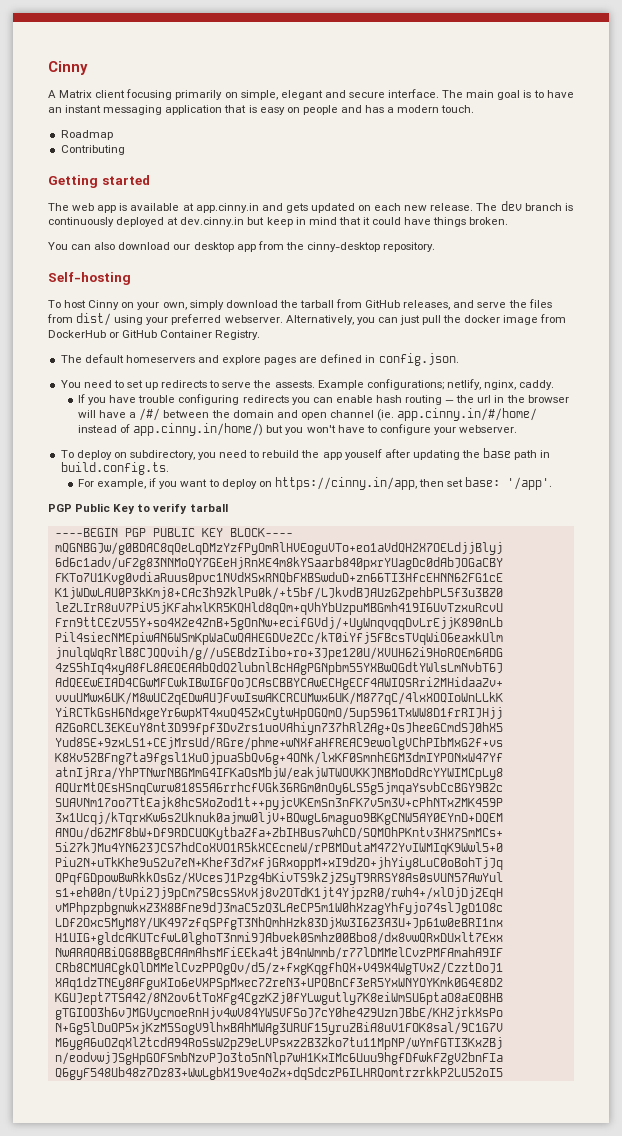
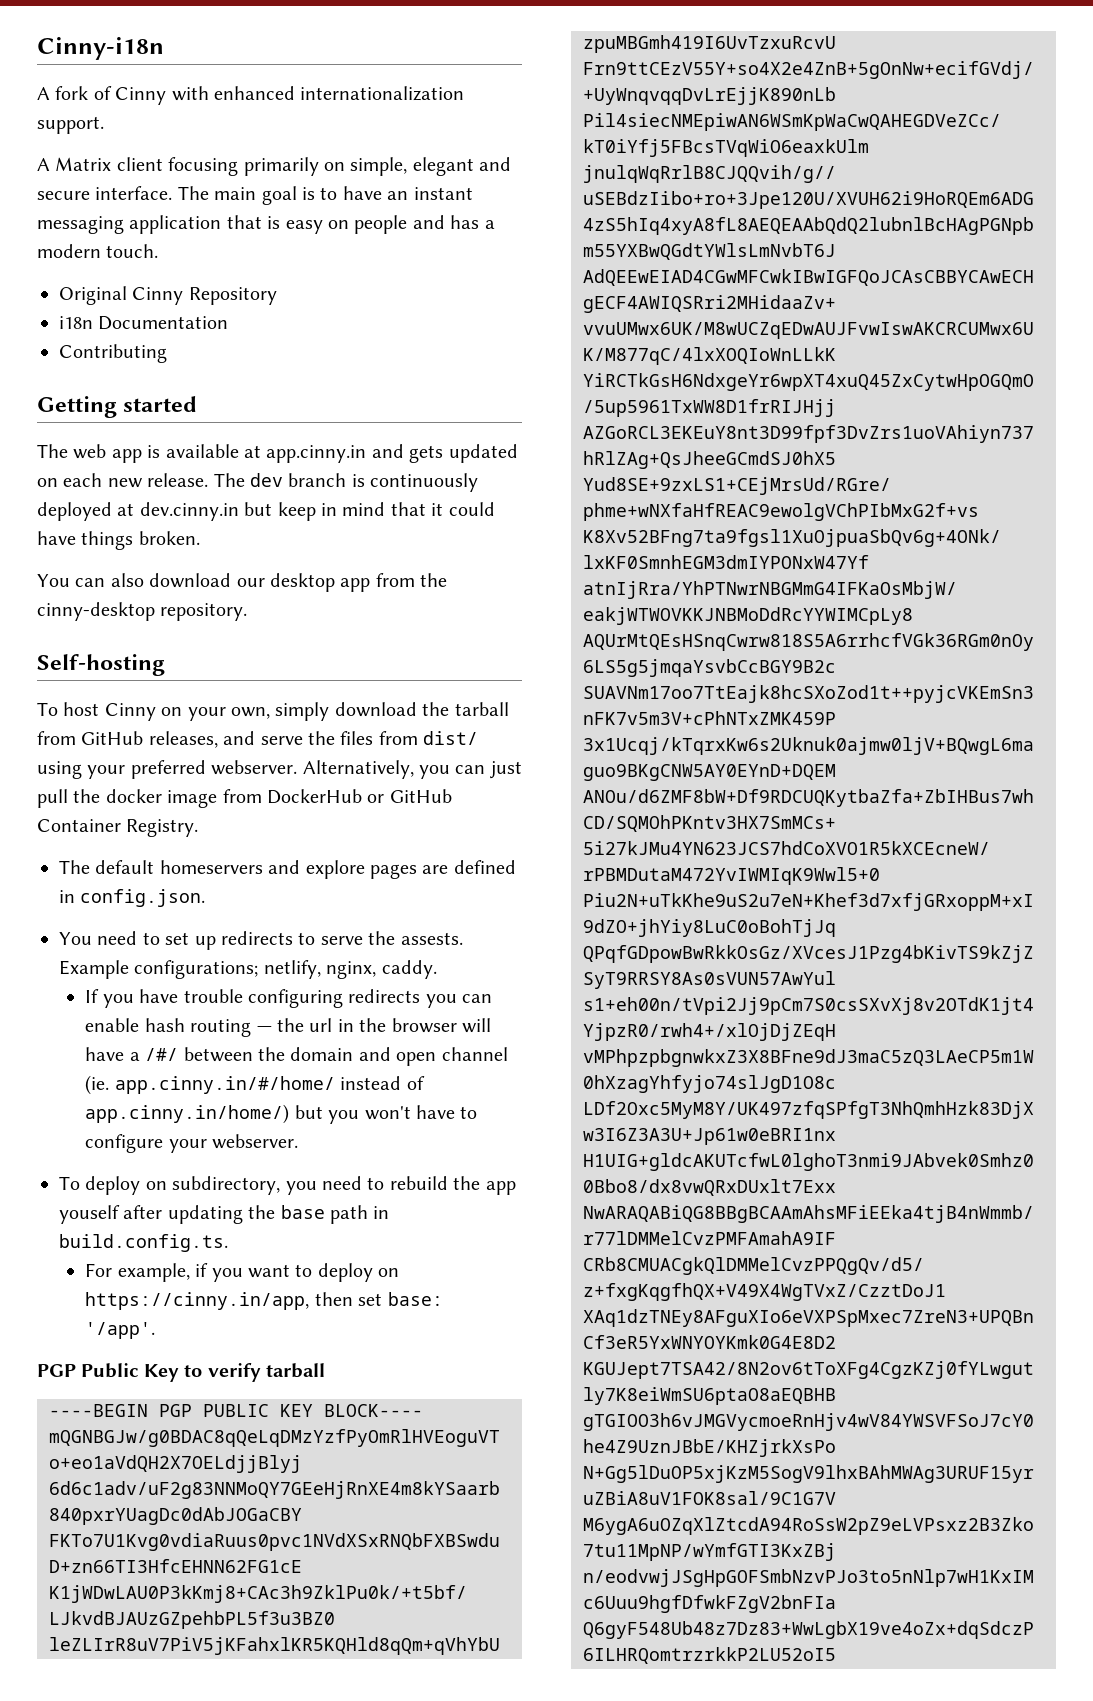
[48,61,88,75] Cinny -> [37,37,164,60] [37,86,465,105] [37,116,104,134] Cinny-i18n // A fork of Cinny with enhanced internationalization support.
[60,130,113,140] Roadmap -> [59,286,277,305] [59,316,229,330] Original Cinny Repository // i18n Documentation

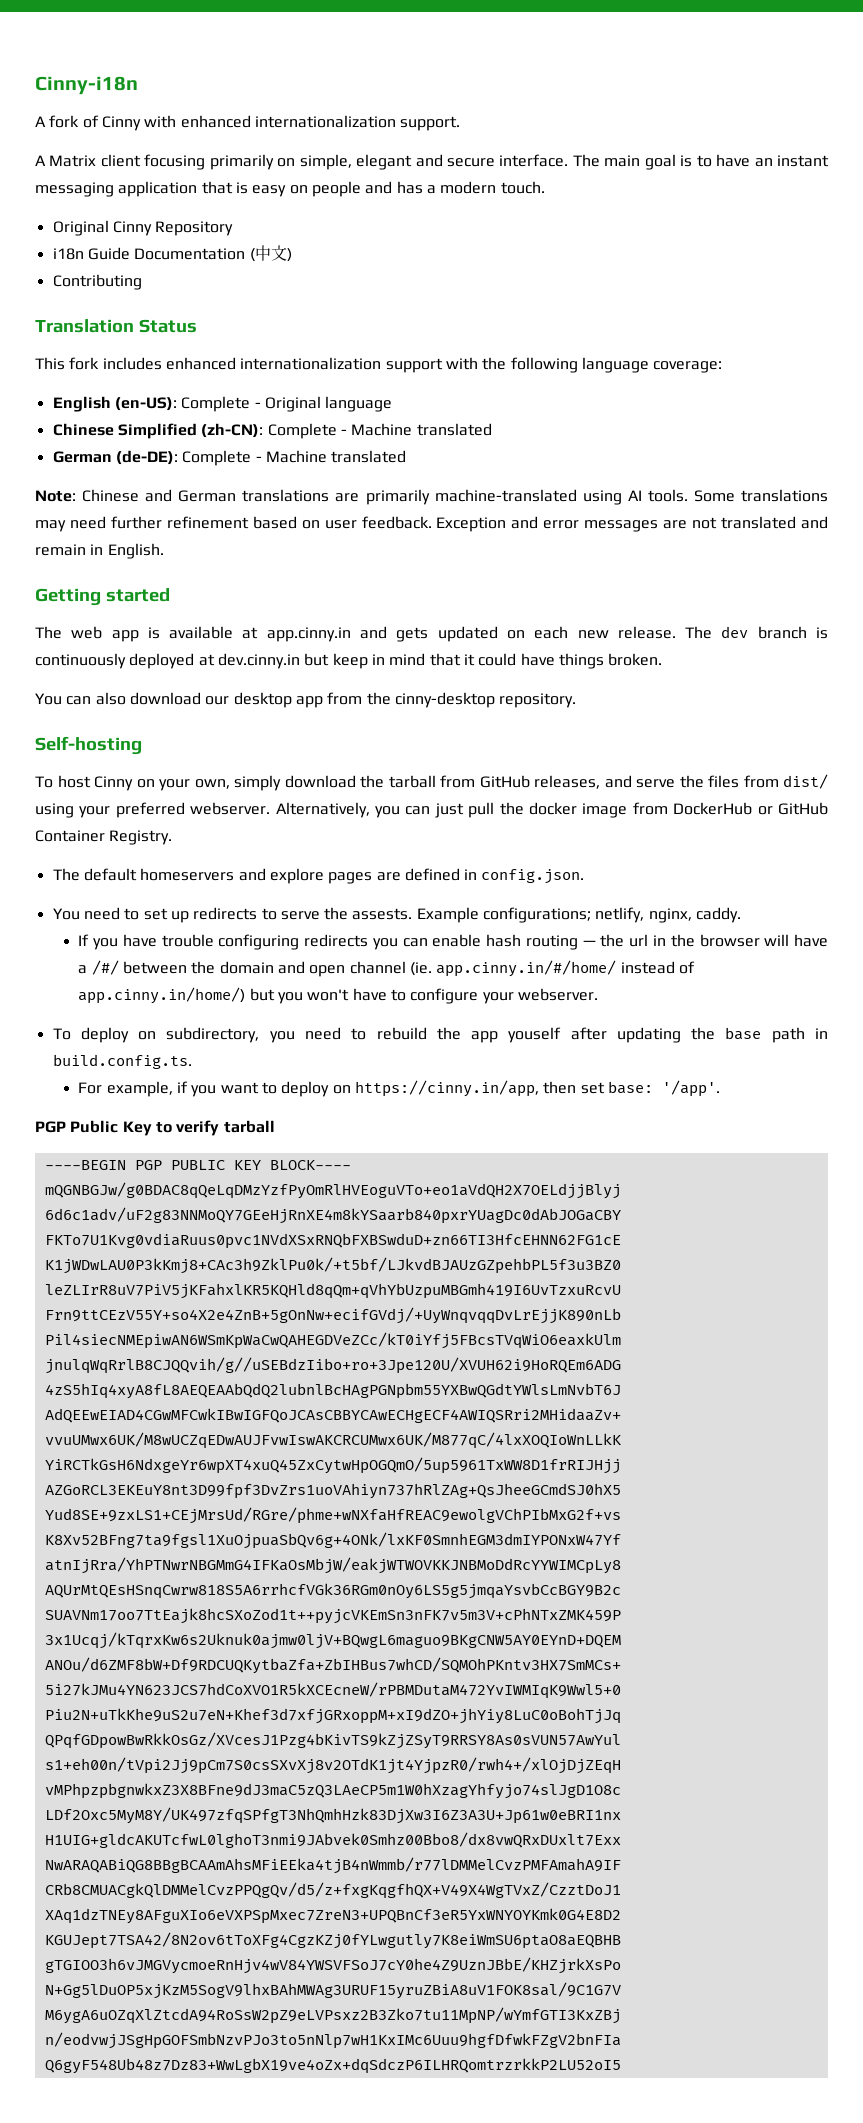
(93, 322) none -> [87,247,130,260] Guide
[59,344,167,363] // Contributing -> [249,245,292,262] [52,274,142,290] [35,319,197,333] [35,357,723,373] [52,396,393,412] [52,423,492,439] [52,450,407,466] [35,489,829,505] [35,516,829,532] [35,543,164,559] (中文) // Contributing // Translation Status // This fork includes enhanced internationalization support with the following language coverage: // English (en-US): Complete - Original language // Chinese Simplified (zh-CN): Complete - Machine translated // German (de-DE): Complete - Machine translated // Note: Chinese and German translations are primarily machine-translated using AI tools. Some translations may need further refinement based on user feedback. Exception and error messages are not translated and remain in English.

